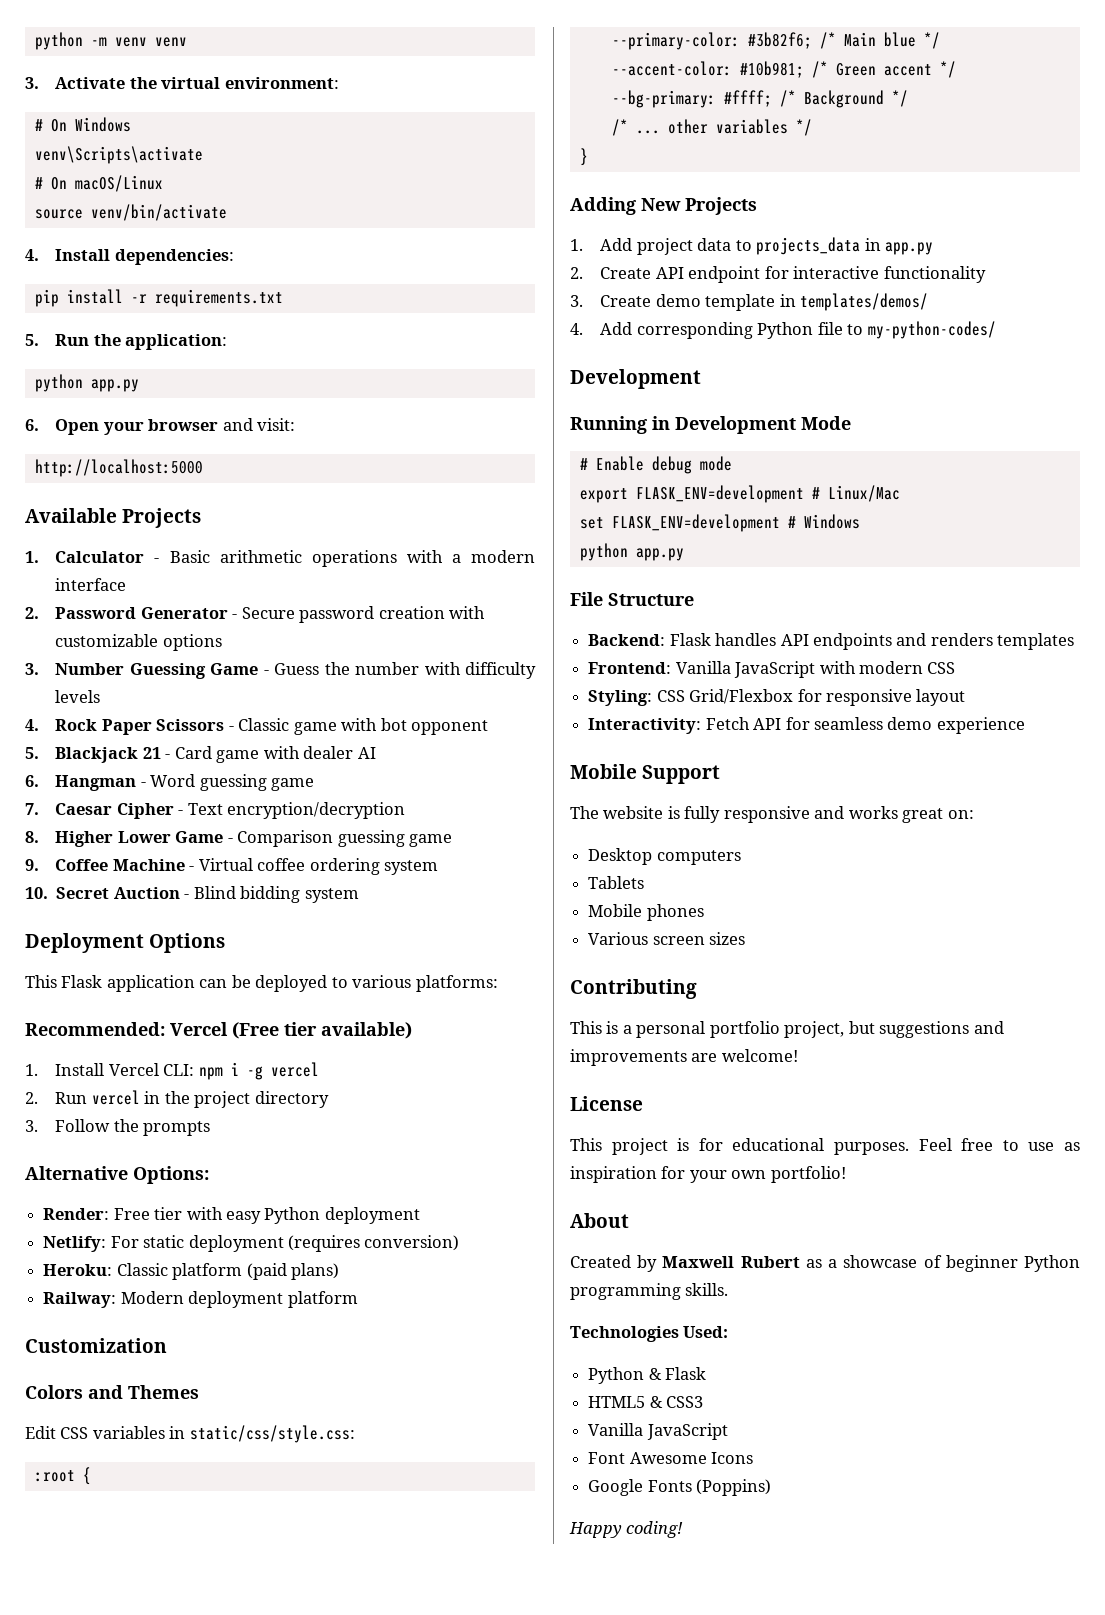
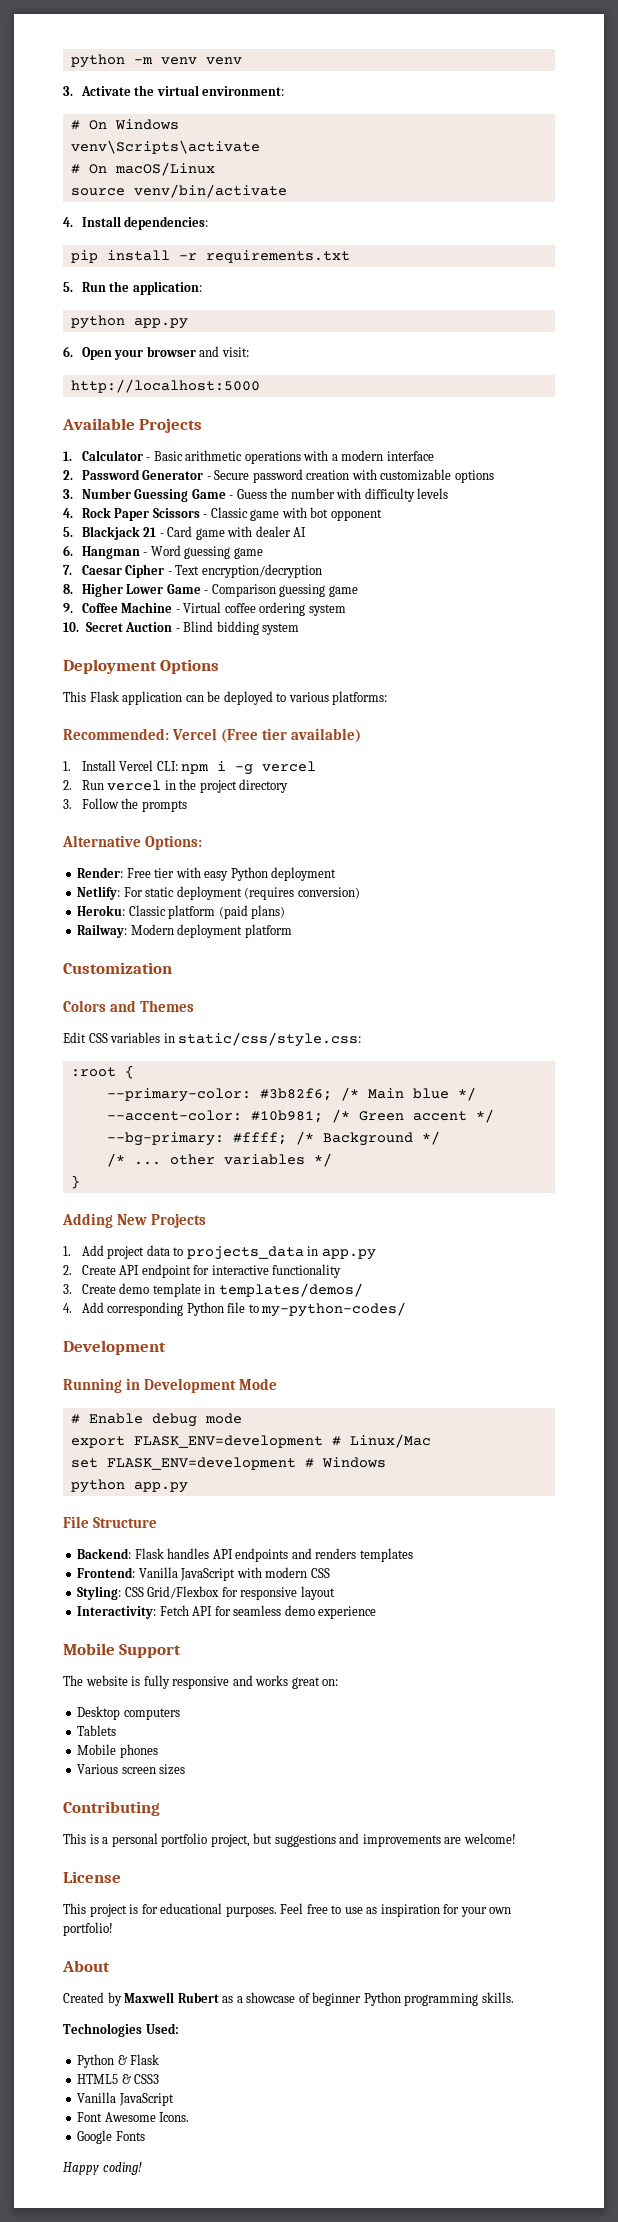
[711,1452,754,1464] Icons -> [159,2112,190,2122] Icons.
[696,1479,772,1496] (Poppins) -> (145, 2136) none

